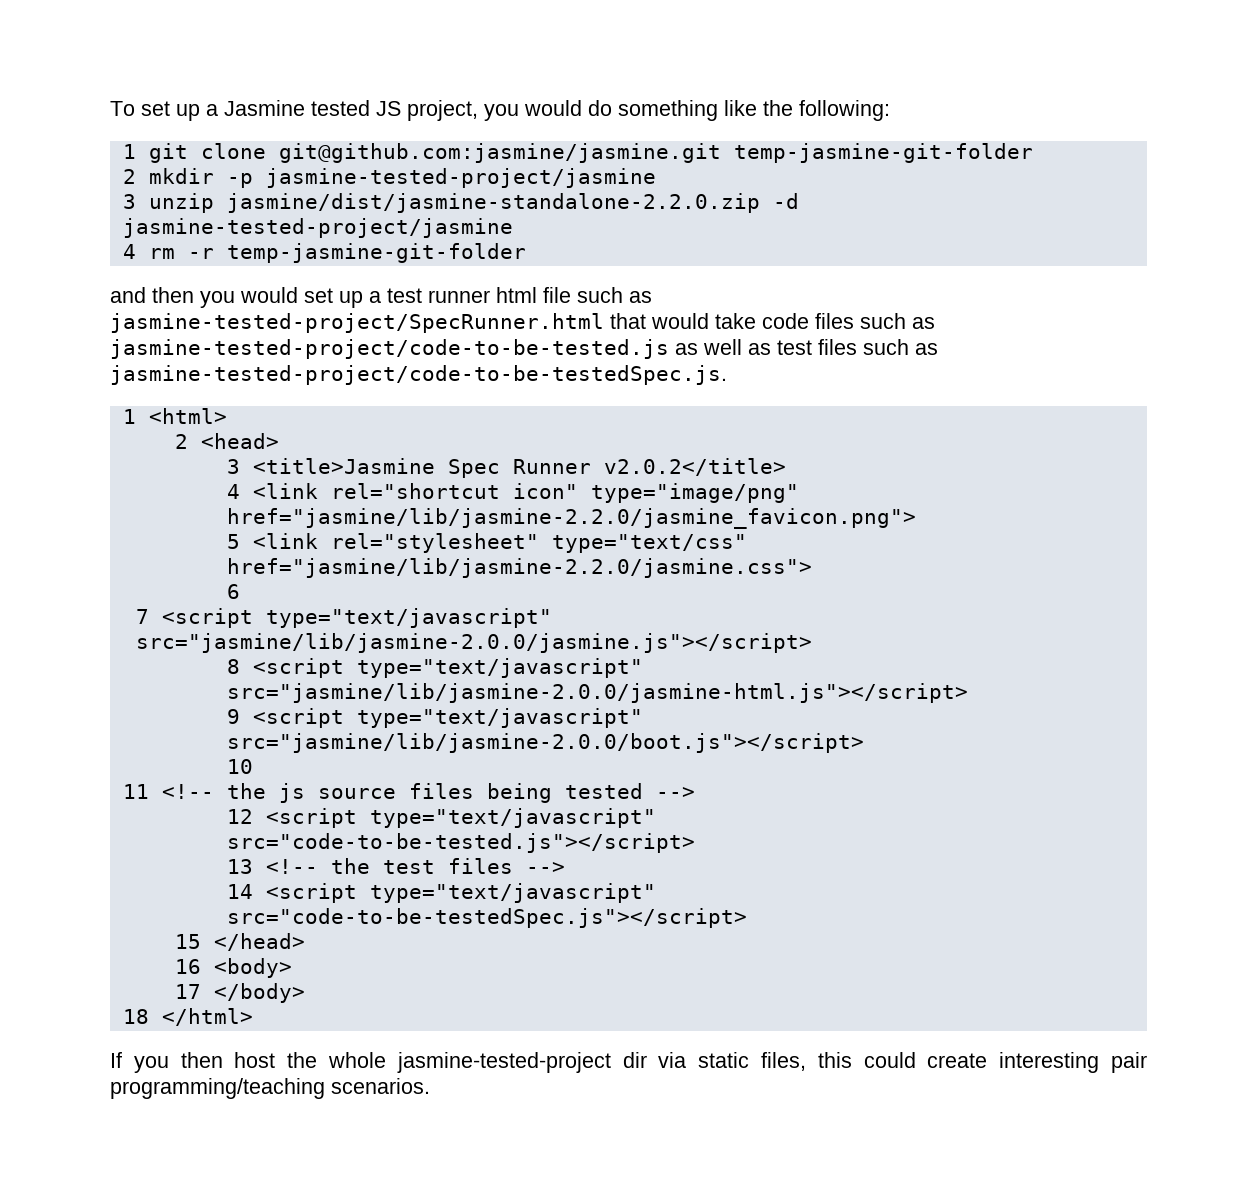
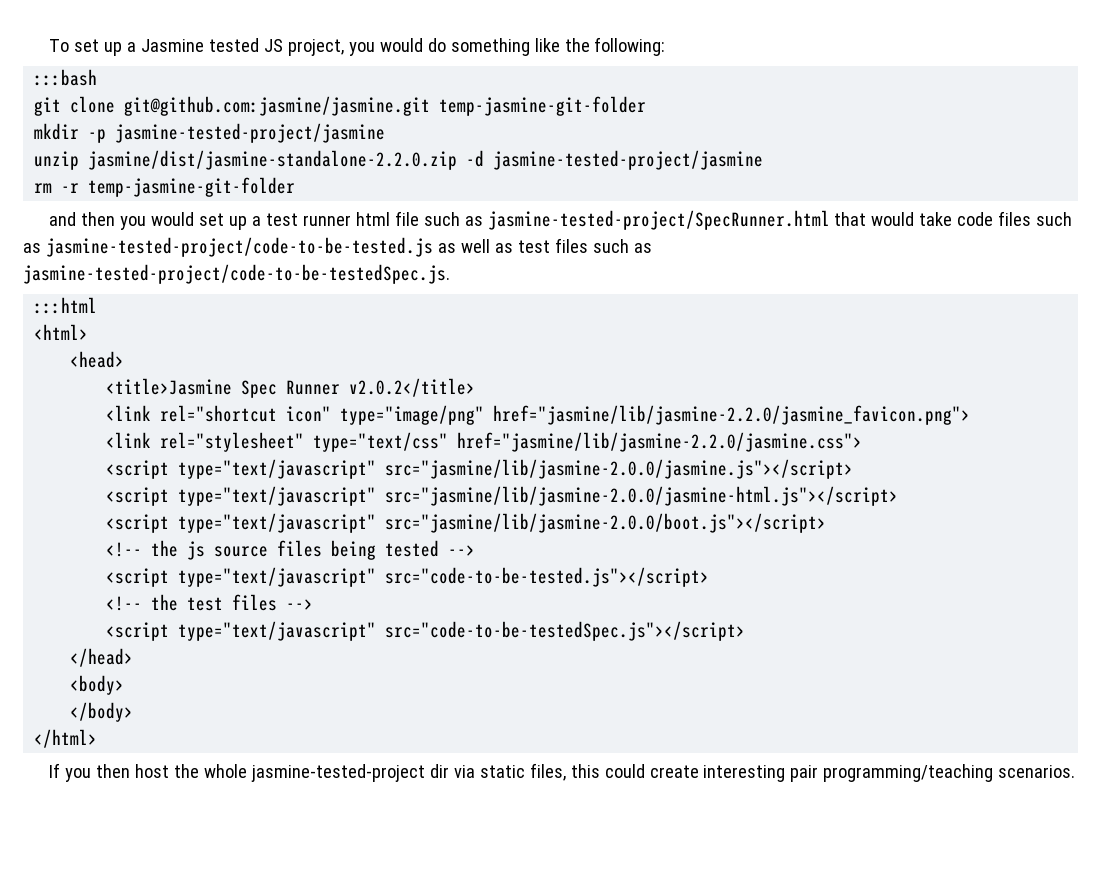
[122,144,136,159] 1 -> [34,69,98,86] :::bash //
[122,169,136,184] 2 -> (647, 106) none
[122,194,136,209] 3 -> (386, 133) none
[122,244,136,259] 4 -> (764, 160) none
[122,409,136,424] 1 -> [34,297,98,314] :::html //
[174,434,188,449] 2 -> (89, 332) none
[226,459,240,474] 3 -> (125, 359) none
[226,484,240,499] 4 -> (476, 387) none
[226,534,240,549] 5 -> (971, 415) none
[226,584,240,599] [135,609,149,624] 6 // 7 -> (863, 442) none
[226,659,240,674] 8 -> (854, 469) none
[226,709,240,724] 9 -> (899, 496) none
[226,759,253,774] [122,784,149,799] 10 // 11 -> (827, 523) none
[226,809,253,824] 12 -> (476, 550) none
[226,859,253,874] 13 -> (710, 577) none
[226,884,253,899] 14 -> (314, 604) none
[174,934,201,949] 15 -> (746, 631) none
[174,959,201,974] 16 -> (134, 657) none
[174,984,201,999] 17 -> (125, 685) none
[122,1009,149,1024] 18 -> (134, 712) none

